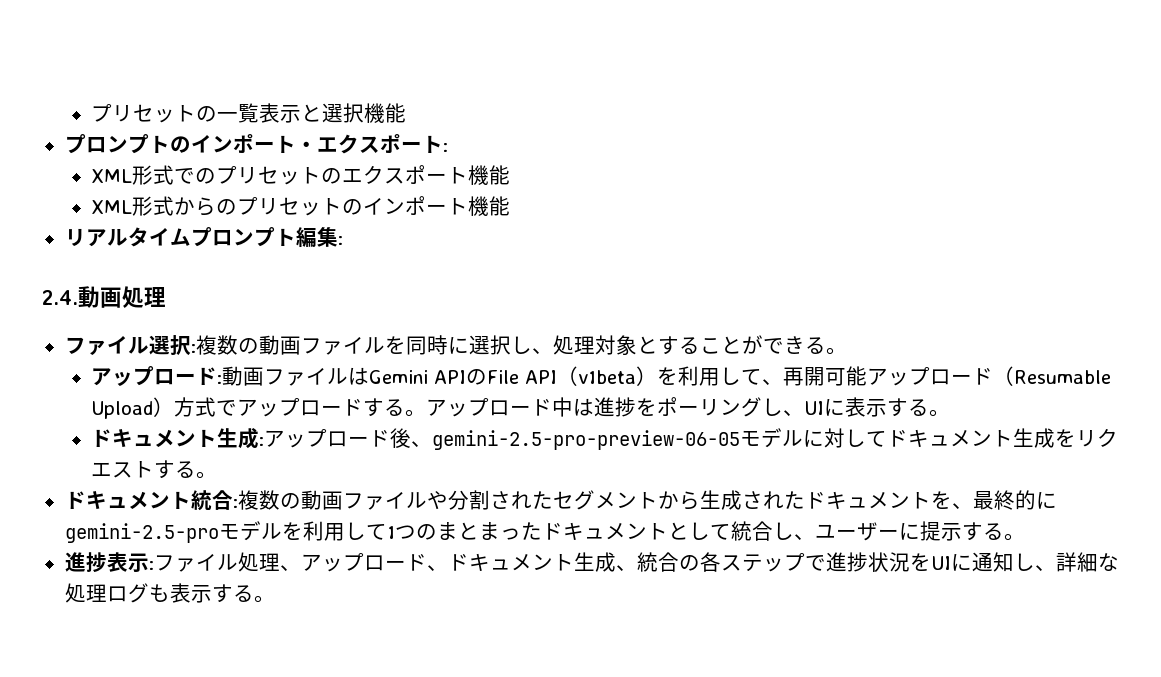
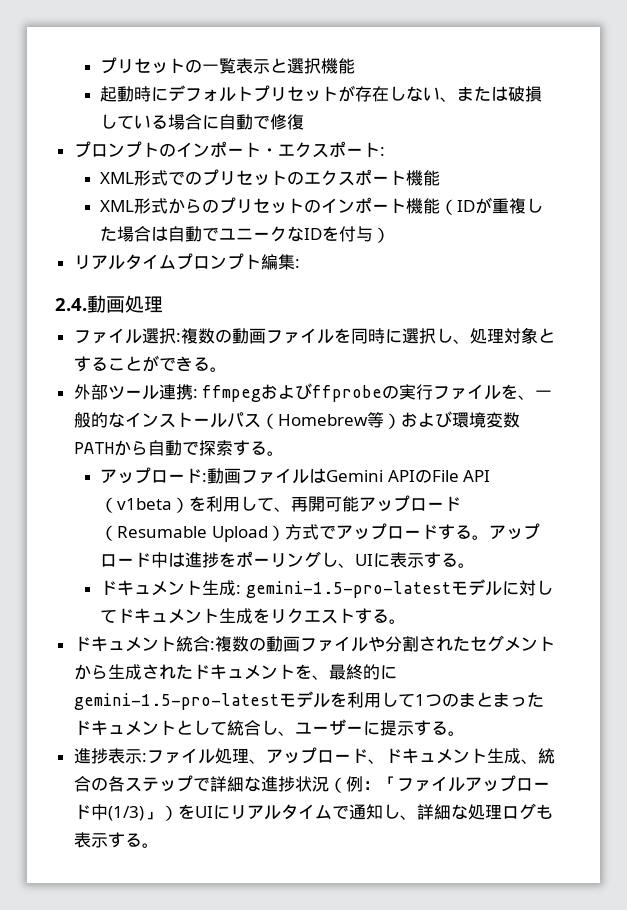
(406, 113) none -> [100,85,543,102] [100,114,305,130] // 起動時にデフォルトプリセットが存在しない、または破損している場合に自動で修復
(510, 206) none -> [440,197,544,215] [100,226,391,243] （IDが重複した場合は自動でユニークなIDを付与）
(847, 351) none -> [73,383,553,402] [73,411,520,429] [73,440,284,456] // 外部ツール連携: ffmpegおよびffprobeの実行ファイルを、一般的なインストールパス（Homebrew等）および環境変数PATHから自動で探索する。
[263,428,740,450] アップロード後、gemini-2.5-pro-preview-06-05 -> [245,581,451,598] gemini-1.5-pro-latest
[64,523,219,543] gemini-2.5-pro -> [73,693,279,710] gemini-1.5-pro-latest
(826, 563) none -> [209,776,261,792] 詳細な
[909,553,972,571] をUIに -> [328,775,550,793] [73,804,349,821] （例：「ファイルアップロード中(1/3)」）をUIにリアルタイムで

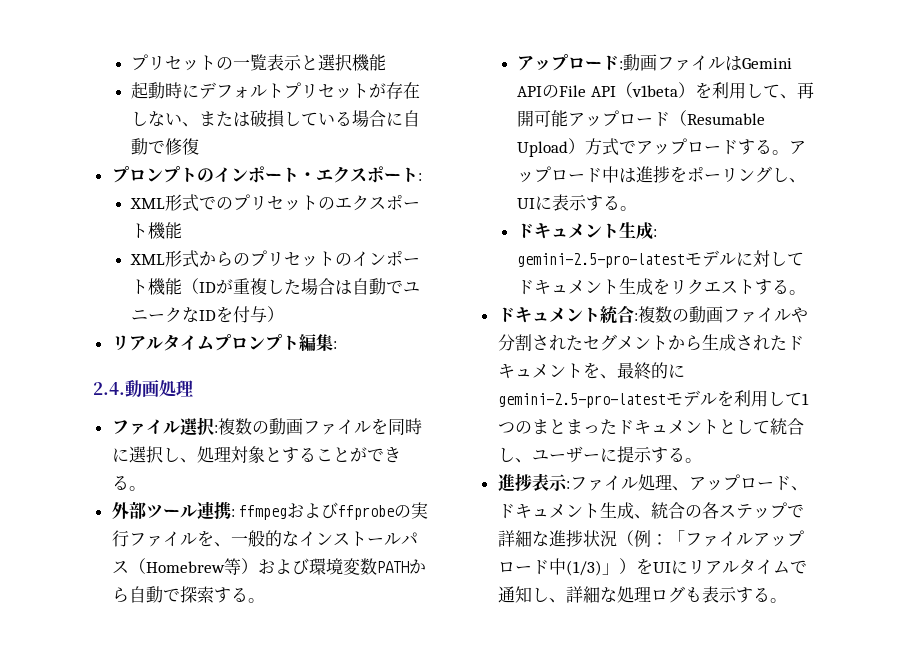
[245,581,451,598] gemini-1.5-pro-latest -> [517,253,686,268] gemini-2.5-pro-latest
[73,693,279,710] gemini-1.5-pro-latest -> [497,393,666,408] gemini-2.5-pro-latest

